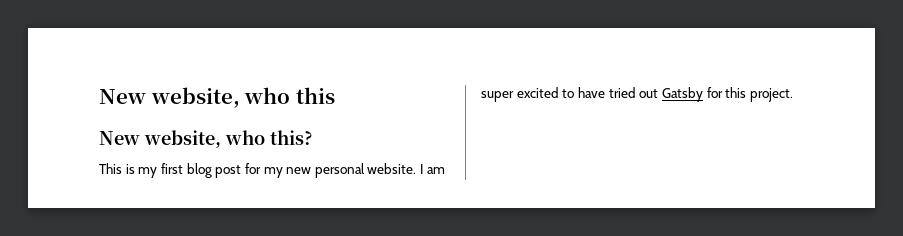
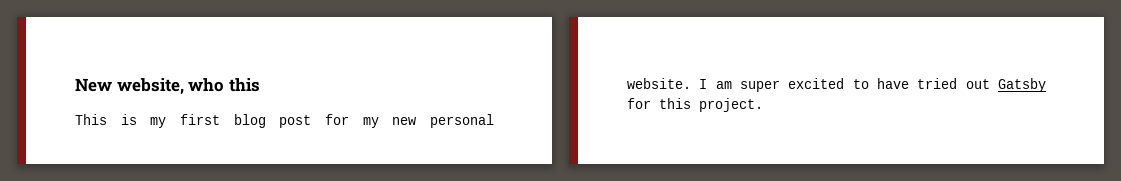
[99,130,313,148] // New website, who this? -> (260, 85) none

